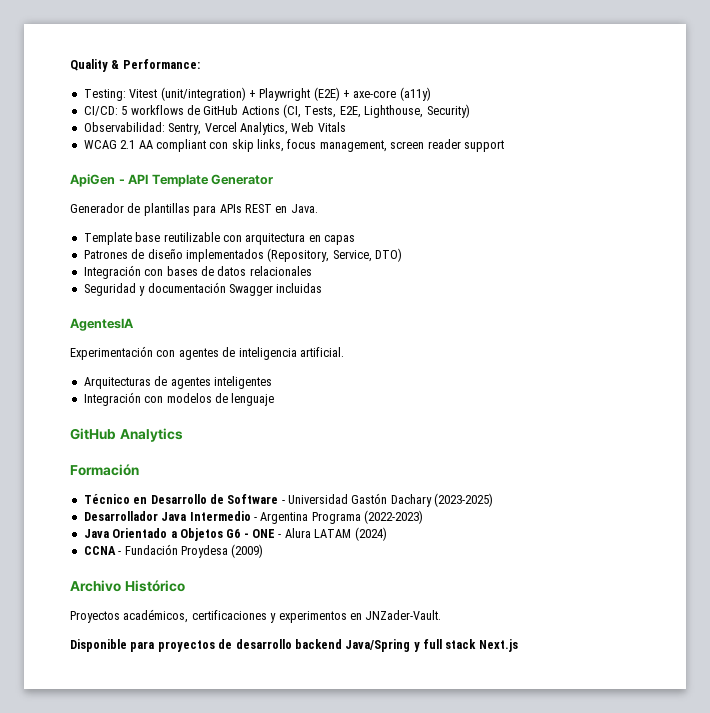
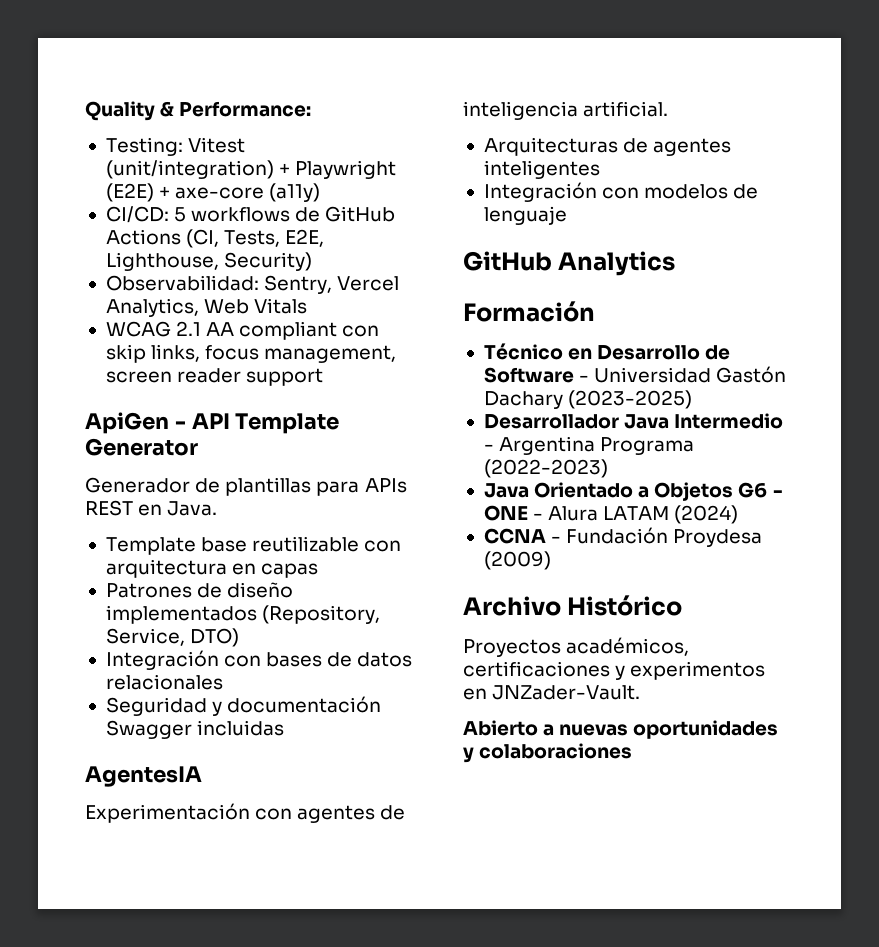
[70,639,518,652] Disponible para proyectos de desarrollo backend Java/Spring y full stack Next.js -> [463,720,779,739] [463,743,633,763] Abierto a nuevas oportunidades y colaboraciones

